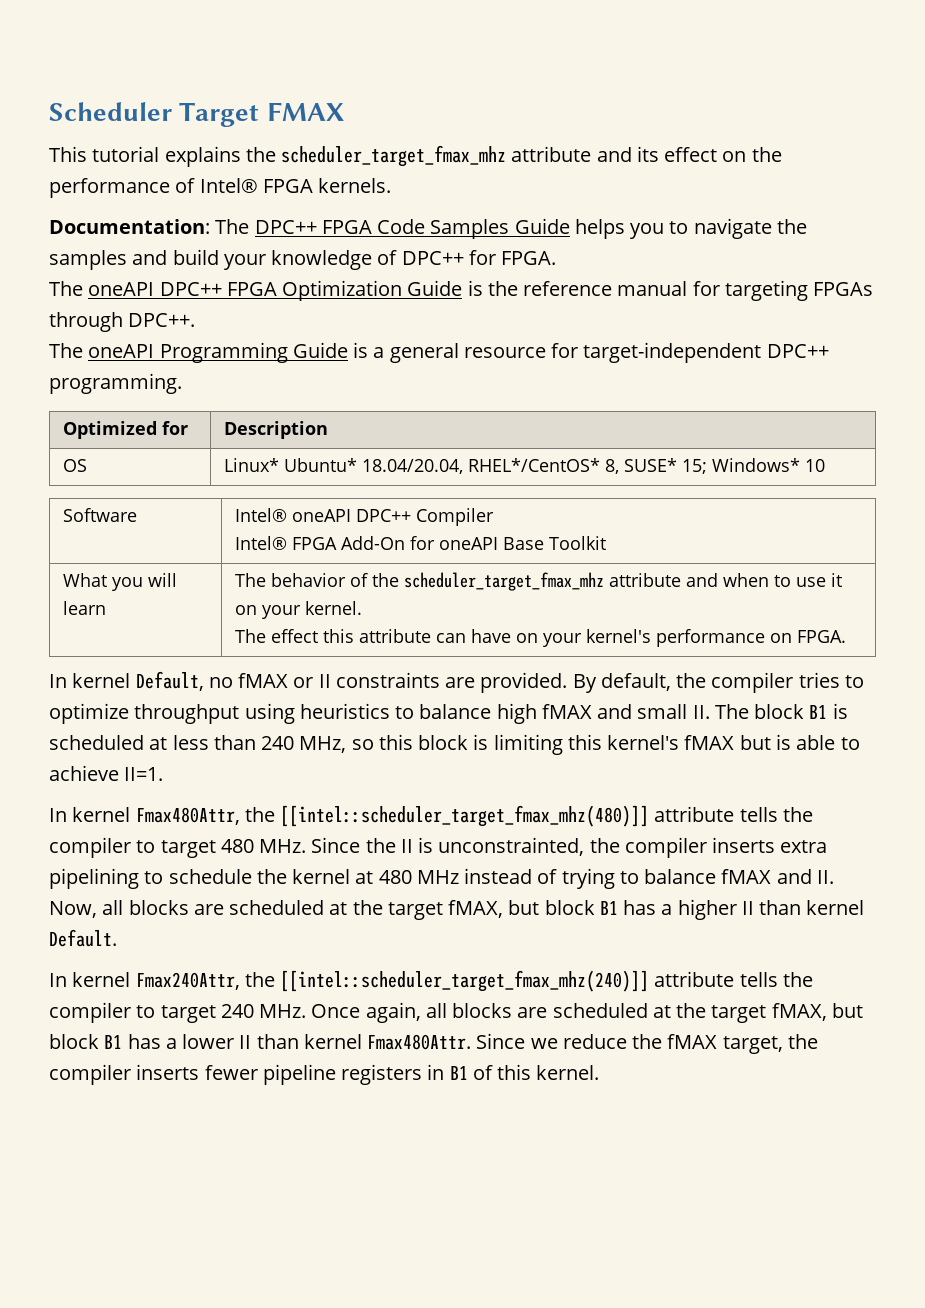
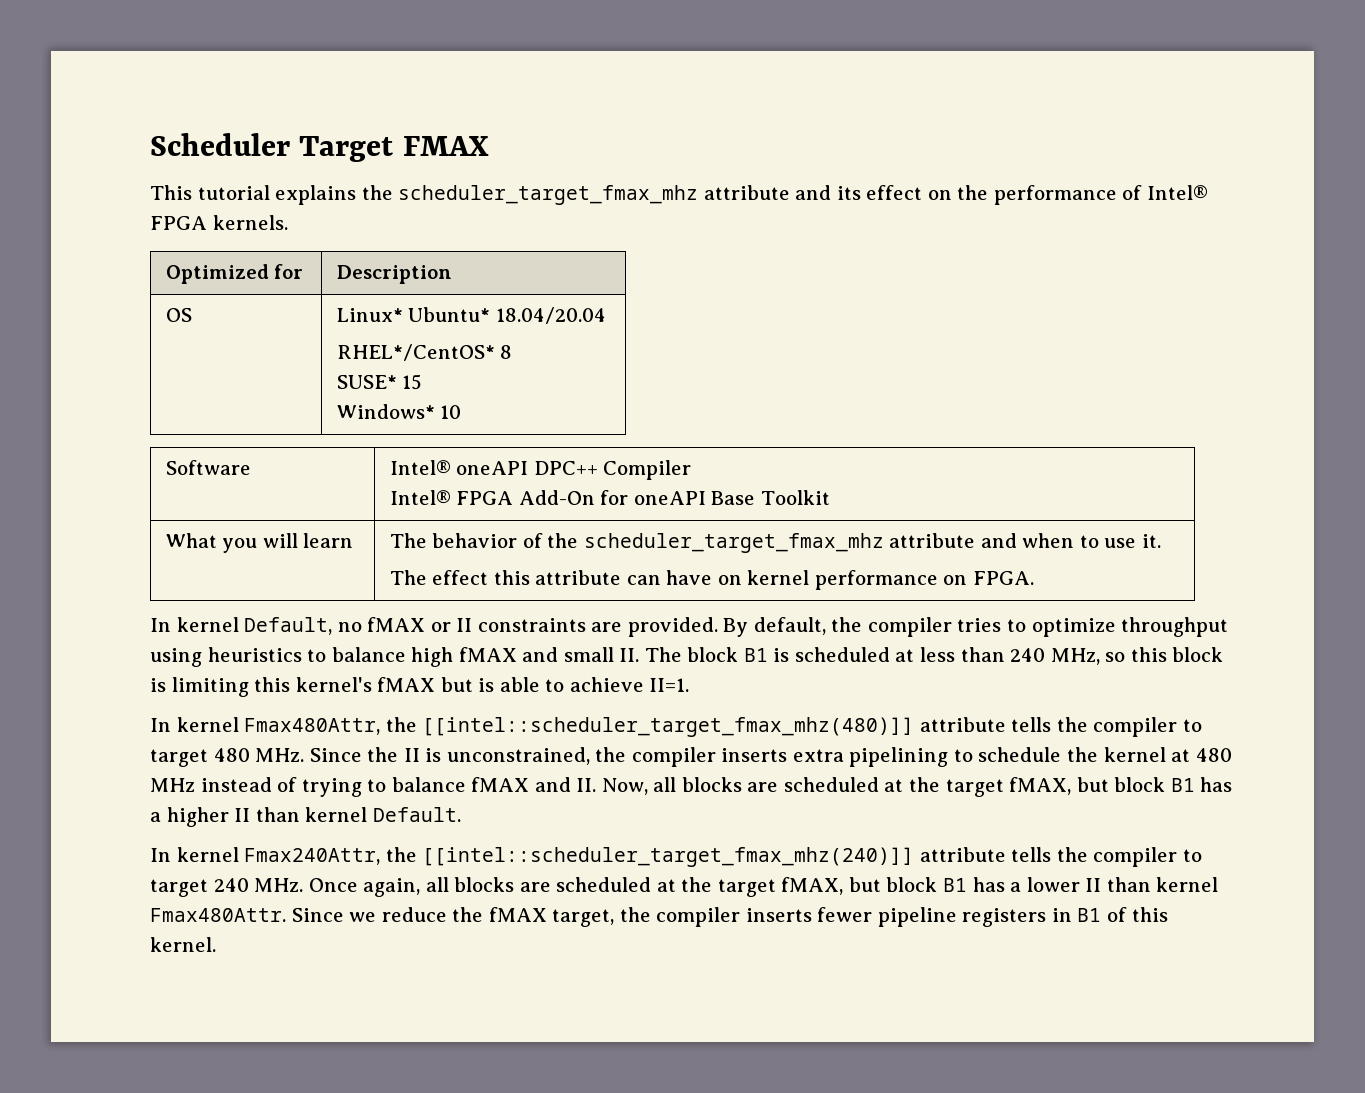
[49,218,807,239] [49,249,557,270] [49,280,874,301] [49,312,196,332] [49,342,829,363] [49,373,182,394] // Documentation: The DPC++ FPGA Code Samples Guide helps you to navigate the samples and build your knowledge of DPC++ for FPGA. // The oneAPI DPC++ FPGA Optimization Guide is the reference manual for targeting FPGAs through DPC++. // The oneAPI Programming Guide is a general resource for target-independent DPC++ programming. -> (288, 222) none
[361,458,707,474] 18.04/20.04, RHEL*/CentOS* 8, SUSE* 15; -> [495,307,606,324] [336,344,513,361] [336,374,423,390] 18.04/20.04 // RHEL*/CentOS* 8 // SUSE* 15 //
[830,573,842,587] [234,601,362,619] it on your kernel. -> [1141,534,1161,548] it.
[542,629,651,647] your kernel's -> [747,570,810,585] kernel
[438,837,585,856] unconstrainted, -> [446,747,590,765] unconstrained,

